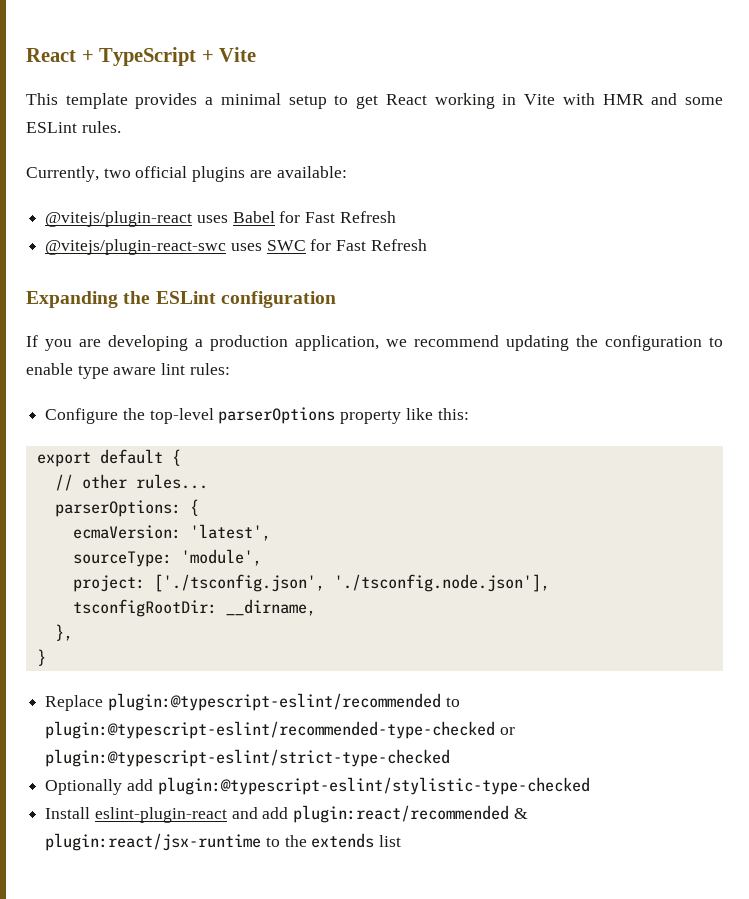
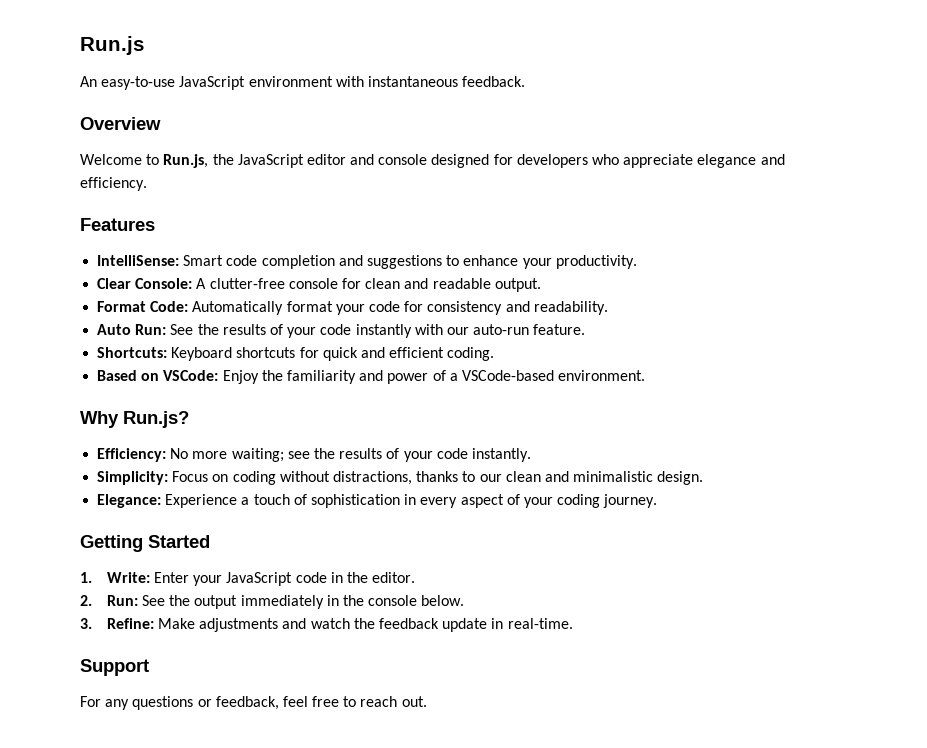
[26,47,257,66] [26,93,724,109] [26,121,121,133] [26,166,347,182] [45,211,396,227] [45,239,427,255] [26,291,336,308] [26,335,723,351] [26,363,230,379] [45,407,469,424] [36,449,181,467] [54,474,208,491] [54,499,199,517] [72,524,271,541] [72,549,262,567] [72,574,550,592] [72,599,316,617] [54,624,73,641] [36,649,46,666] [45,693,460,711] [45,721,515,739] [45,749,451,767] [45,777,590,795] [45,805,528,823] [45,833,402,851] React + TypeScript + Vite // This template provides a minimal setup to get React working in Vite with HMR and some ESLint rules. // Currently, two official plugins are available: // @vitejs/plugin-react uses Babel for Fast Refresh // @vitejs/plugin-react-swc uses SWC for Fast Refresh // Expanding the ESLint configuration // If you are developing a production application, we recommend updating the configuration to enable type aware lint rules: // Configure the top-level parserOptions property like this: // export default { // // other rules... // parserOptions: { // ecmaVersion: 'latest', // sourceType: 'module', // project: ['./tsconfig.json', './tsconfig.node.json'], // tsconfigRootDir: __dirname, // }, // } // Replace plugin:@typescript-eslint/recommended to plugin:@typescript-eslint/recommended-type-checked or plugin:@typescript-eslint/strict-type-checked // Optionally add plugin:@typescript-eslint/stylistic-type-checked // Install eslint-plugin-react and add plugin:react/recommended & plugin:react/jsx-runtime to the extends list -> [80,36,144,55] [80,76,526,90] [80,117,161,130] [80,154,785,168] [80,177,147,191] [80,218,155,231] [97,255,637,269] [97,278,541,292] [97,301,608,315] [97,324,586,338] [97,347,495,361] [97,370,646,384] [80,411,189,428] [97,448,531,462] [97,471,704,485] [97,494,658,508] [80,535,210,552] [80,572,416,586] [80,595,465,609] [80,618,573,632] [80,659,149,676] [80,696,427,710] Run.js // An easy-to-use JavaScript environment with instantaneous feedback. // Overview // Welcome to Run.js, the JavaScript editor and console designed for developers who appreciate elegance and efficiency. // Features // IntelliSense: Smart code completion and suggestions to enhance your productivity. // Clear Console: A clutter-free console for clean and readable output. // Format Code: Automatically format your code for consistency and readability. // Auto Run: See the results of your code instantly with our auto-run feature. // Shortcuts: Keyboard shortcuts for quick and efficient coding. // Based on VSCode: Enjoy the familiarity and power of a VSCode-based environment. // Why Run.js? // Efficiency: No more waiting; see the results of your code instantly. // Simplicity: Focus on coding without distractions, thanks to our clean and minimalistic design. // Elegance: Experience a touch of sophistication in every aspect of your coding journey. // Getting Started // 1. Write: Enter your JavaScript code in the editor. // 2. Run: See the output immediately in the console below. // 3. Refine: Make adjustments and watch the feedback update in real-time. // Support // For any questions or feedback, feel free to reach out.

